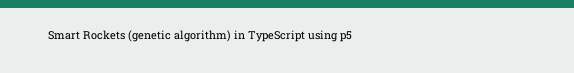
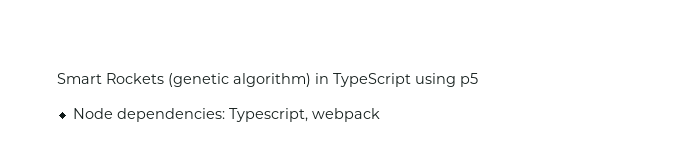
(352, 36) none -> [72,108,380,122] // Node dependencies: Typescript, webpack

